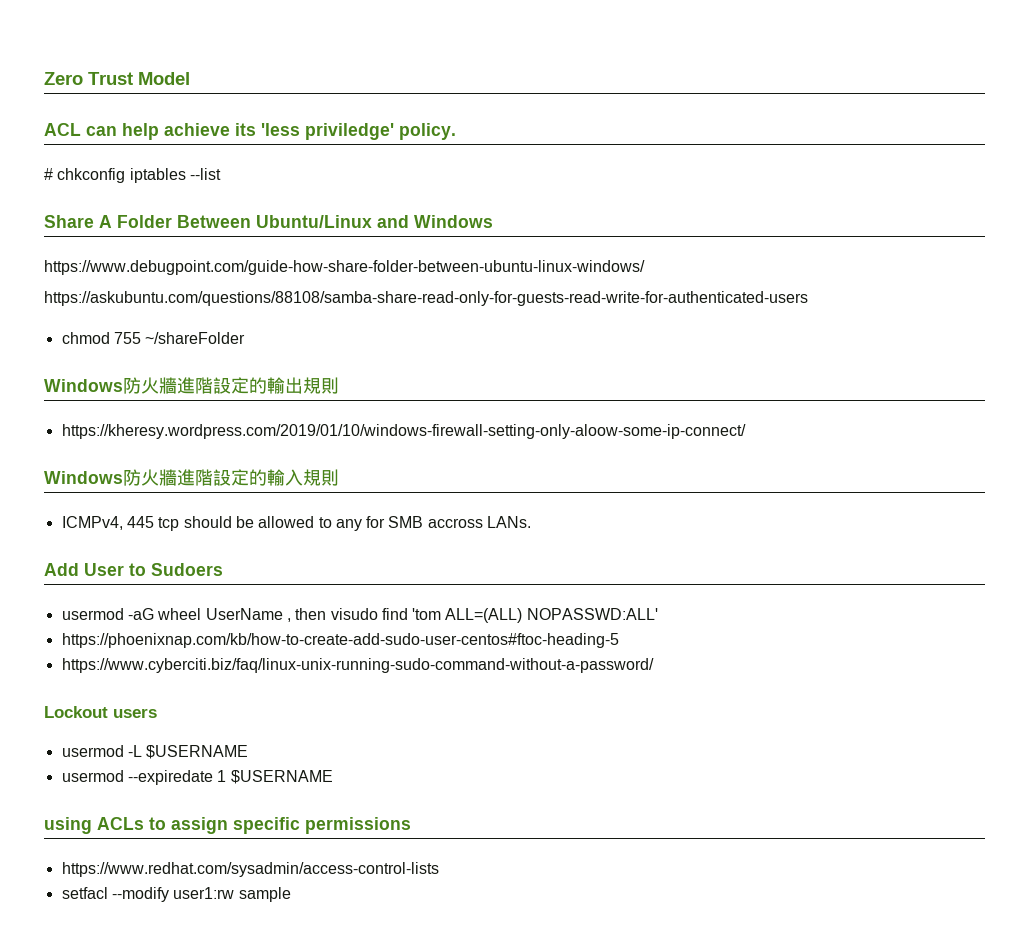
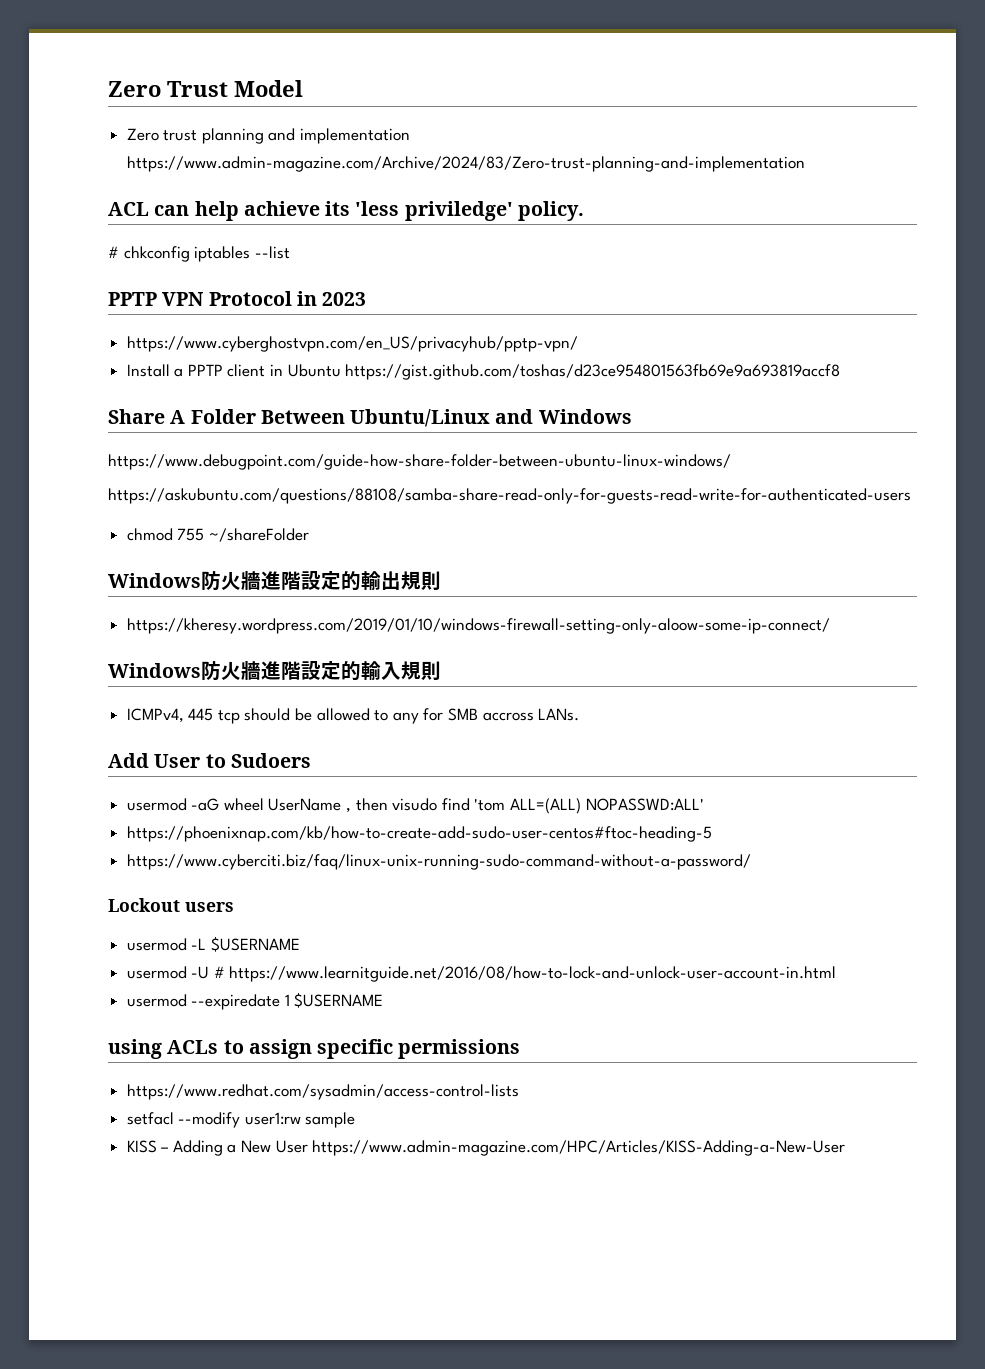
(190, 78) none -> [126,128,411,144] [126,156,805,172] // Zero trust planning and implementation https://www.admin-magazine.com/Archive/2024/83/Zero-trust-planning-and-implementation
(221, 174) none -> [108,291,367,306] [126,336,578,352] [126,364,841,380] // PPTP VPN Protocol in 2023 // https://www.cyberghostvpn.com/en_US/privacyhub/pptp-vpn/ // Install a PPTP client in Ubuntu https://gist.github.com/toshas/d23ce954801563fb69e9a693819accf8
(249, 752) none -> [126,966,837,982] // usermod -U # https://www.learnitguide.net/2016/08/how-to-lock-and-unlock-user-account-in.html
(291, 894) none -> [126,1140,846,1156] // KISS – Adding a New User https://www.admin-magazine.com/HPC/Articles/KISS-Adding-a-New-User

